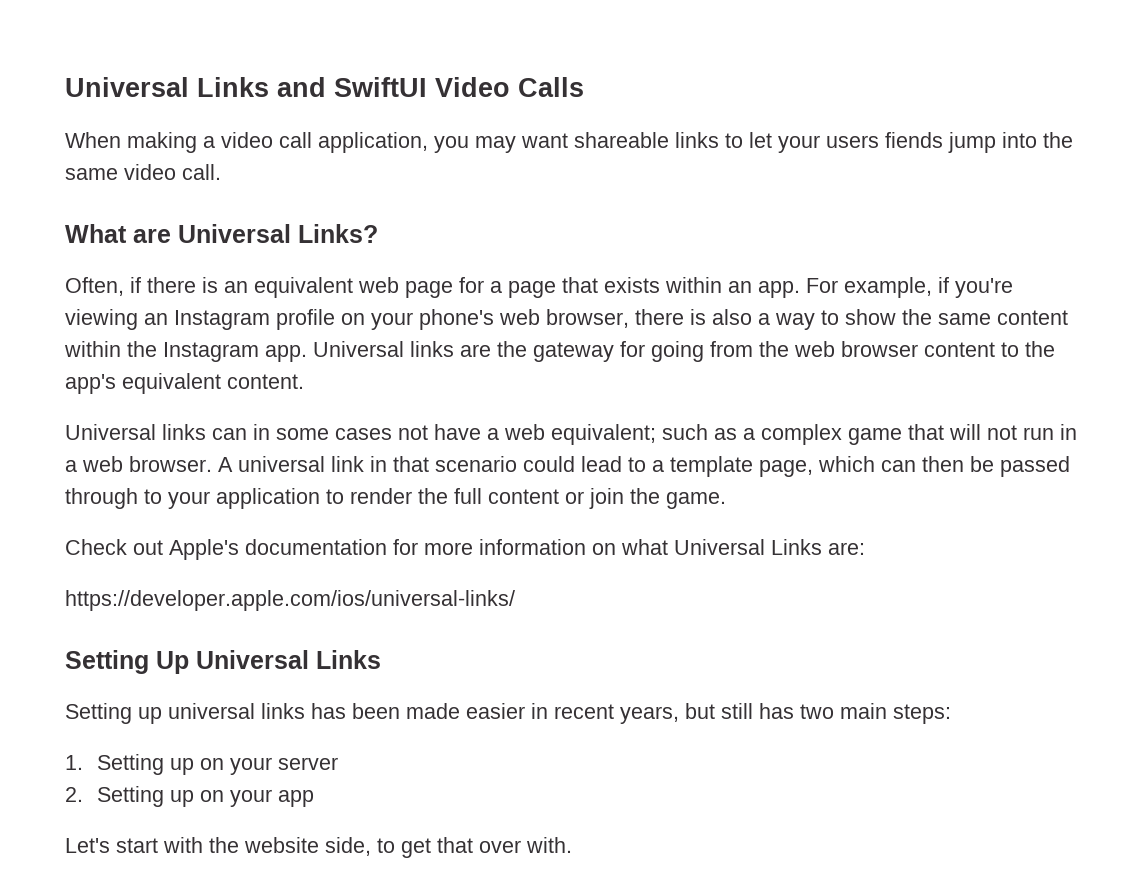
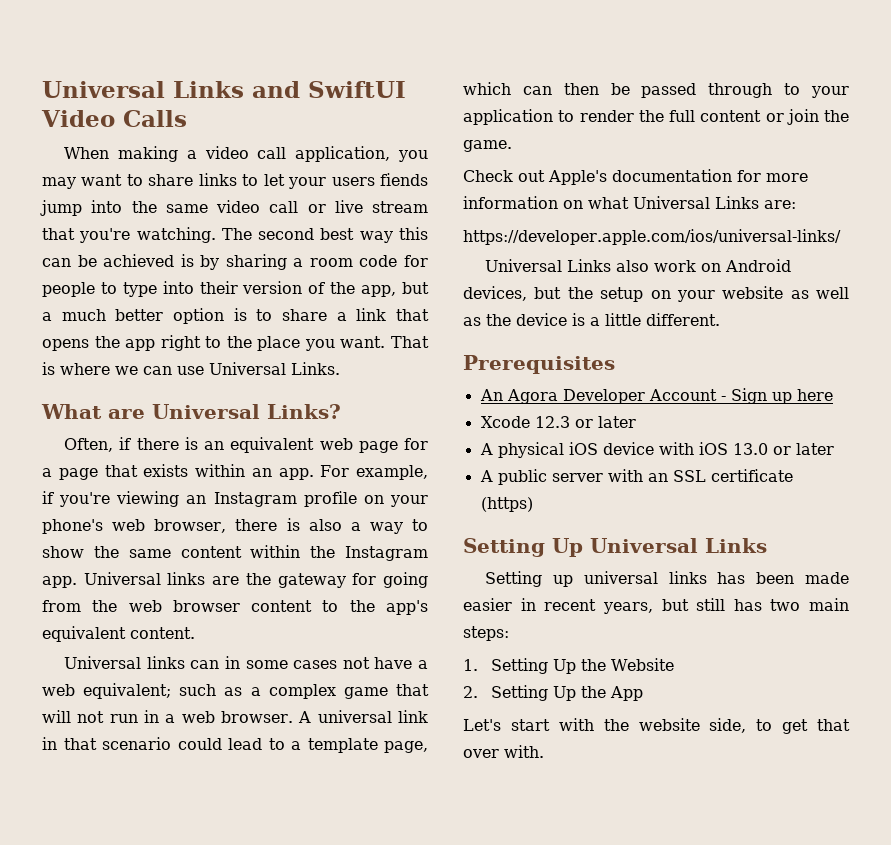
[574,132,669,148] shareable -> [126,174,194,186] to share
[182,164,221,180] call. -> [269,200,428,213] [42,227,428,243] [42,254,428,270] [42,281,430,297] [42,308,430,324] [42,335,429,351] [42,362,340,375] call or live stream that you're watching. The second best way this can be achieved is by sharing a room code for people to type into their version of the app, but a much better option is to share a link that opens the app right to the place you want. That is where we can use Universal Links.
(515, 600) none -> [485,259,792,272] [463,286,849,302] [463,313,720,326] [463,355,615,374] [479,388,833,404] [480,416,636,428] [479,442,834,458] [479,469,793,485] [480,497,533,512] // Universal Links also work on Android devices, but the setup on your website as well as the device is a little different. // Prerequisites // An Agora Developer Account - Sign up here // Xcode 12.3 or later // A physical iOS device with iOS 13.0 or later // A public server with an SSL certificate (https)
[170,757,339,775] [65,786,315,807] up on your server // 2. Setting up on your app -> [553,658,675,674] [463,685,644,701] Up the Website // 2. Setting Up the App

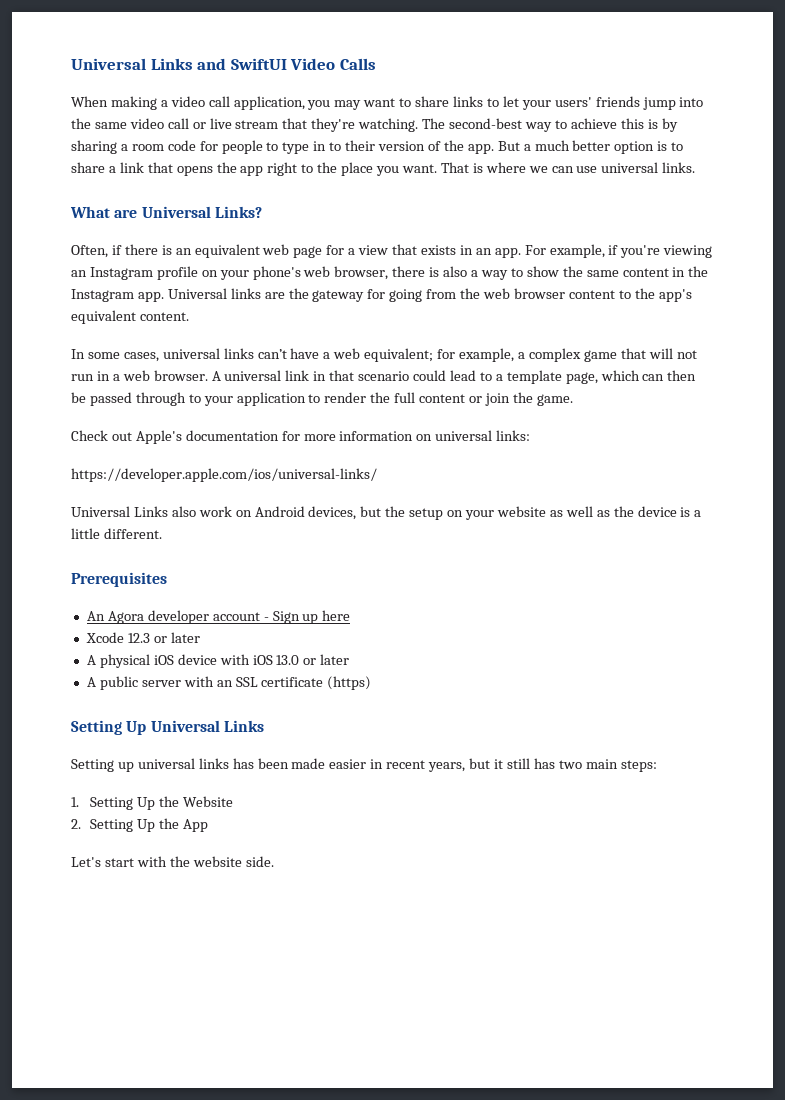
[331,173,429,186] users fiends -> [554,96,640,107] users' friends
[79,228,131,243] you're -> [311,118,356,132] they're
[258,227,428,243] [42,254,175,267] second best way this can be achieved -> [449,118,644,132] second-best way to achieve this
[162,281,194,294] into -> [313,141,342,151] in to
[361,282,430,297] app, but -> [467,141,520,154] app. But
[209,362,340,375] Universal Links. -> [601,162,696,173] universal links.
[58,468,98,480] page -> [358,245,389,255] view
[195,464,246,477] within -> [459,245,473,255] in
[250,545,301,558] within -> [672,267,686,277] in
[64,656,370,669] Universal links can in some cases not -> [71,348,287,362] In some cases, universal links can’t
[179,684,243,696] such as -> [437,348,515,362] for example,
[588,196,796,209] what Universal Links are: -> [435,430,531,441] universal links:
[562,389,717,404] Developer Account -> [147,610,260,624] developer account
(689, 605) none -> [493,759,503,769] it
[709,718,850,734] [463,745,544,758] side, to get that over with. -> [245,856,274,867] side.

